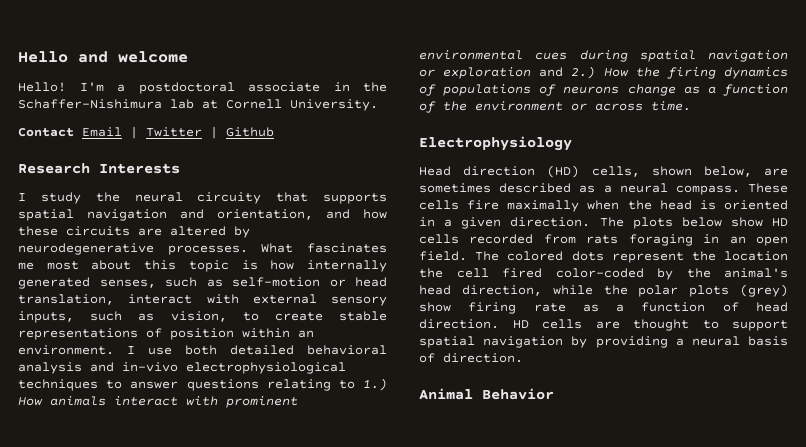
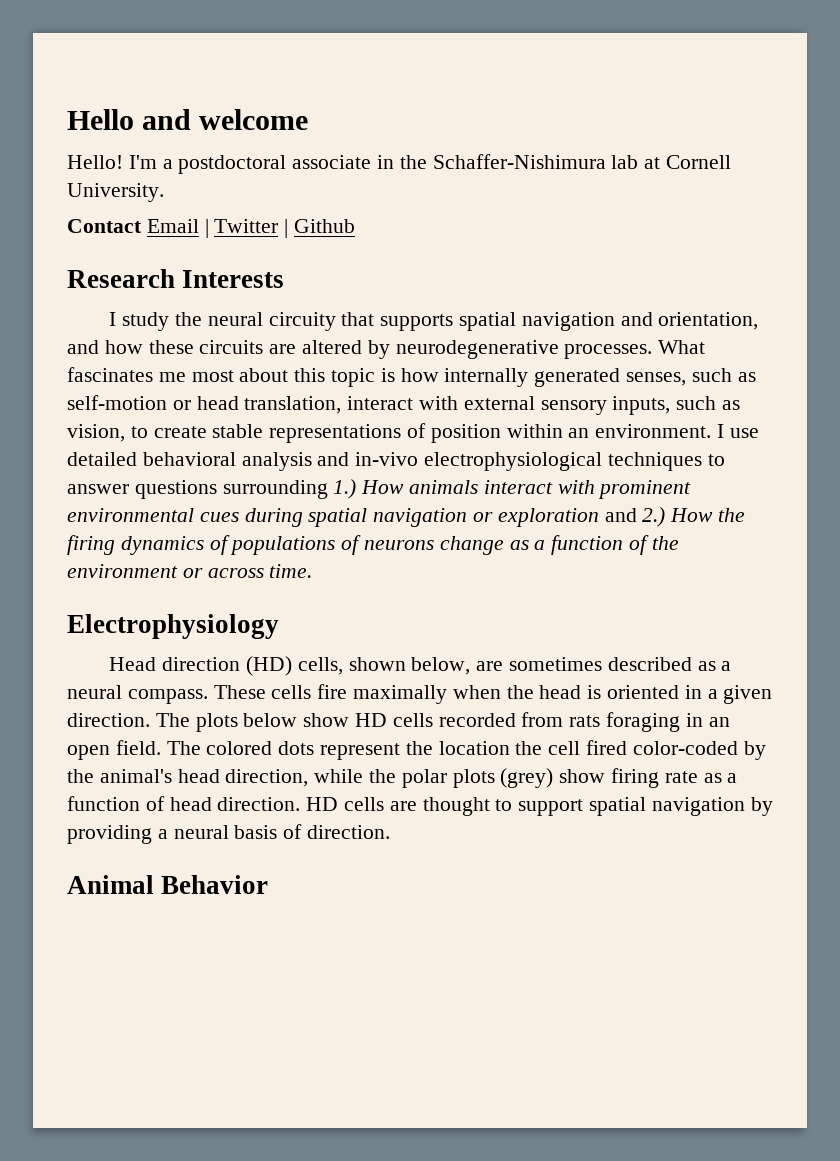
[185,345,217,355] both -> (759, 433) none
[266,379,355,391] relating to -> [222,480,328,499] surrounding

